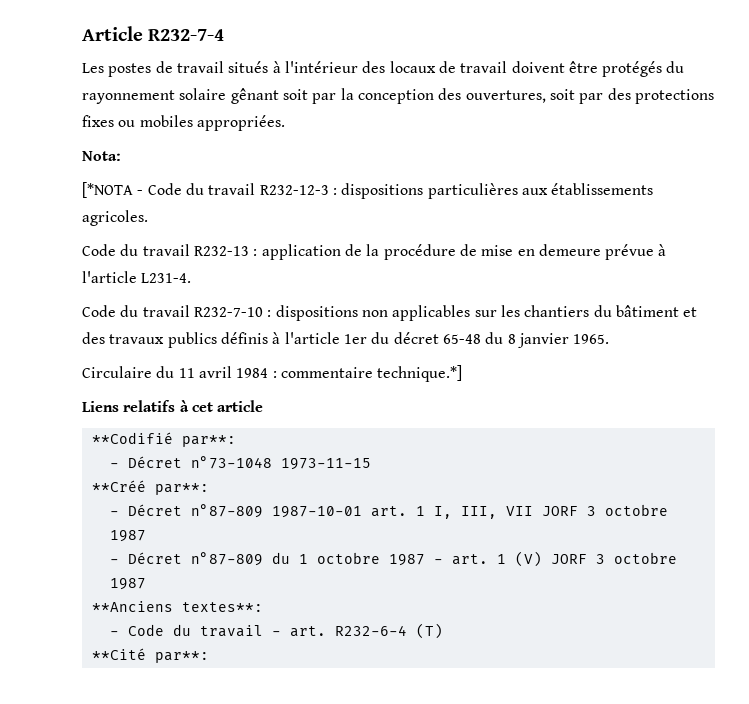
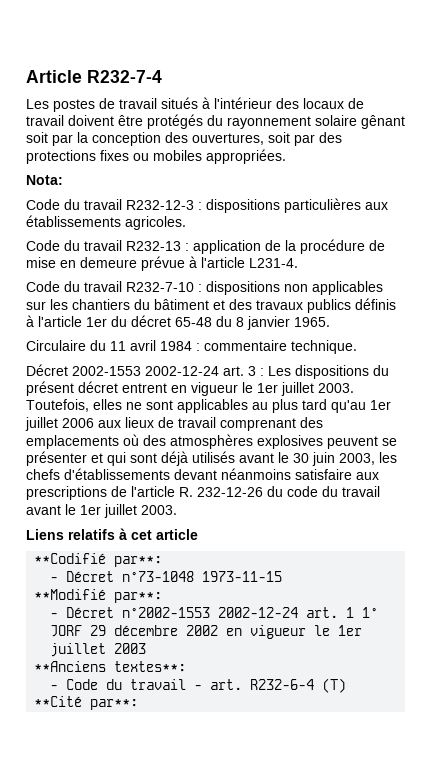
[82,182,144,198] [*NOTA - -> (63, 180) none
[377,365,463,382] technique.*] -> [291,340,357,354] [26,364,389,379] [26,381,354,396] [26,399,391,413] [25,417,323,431] [26,434,397,449] [26,451,397,466] [26,468,379,480] [26,486,380,500] [26,504,177,518] technique. // Décret 2002-1553 2002-12-24 art. 3 : Les dispositions du présent décret entrent en vigueur le 1er juillet 2003. Toutefois, elles ne sont applicables au plus tard qu'au 1er juillet 2006 aux lieux de travail comprenant des emplacements où des atmosphères explosives peuvent se présenter et qui sont déjà utilisés avant le 30 juin 2003, les chefs d'établissements devant néanmoins satisfaire aux prescriptions de l'article R. 232-12-26 du code du travail avant le 1er juillet 2003.
[91,480,209,495] [109,504,668,519] [109,530,146,542] [109,551,677,567] [109,578,146,590] **Créé par**: // - Décret n°87-809 1987-10-01 art. 1 I, III, VII JORF 3 octobre 1987 // - Décret n°87-809 du 1 octobre 1987 - art. 1 (V) JORF 3 octobre 1987 -> [34,589,163,603] [50,607,379,618] [50,625,363,639] [50,643,147,657] **Modifié par**: // - Décret n°2002-1553 2002-12-24 art. 1 1° JORF 29 décembre 2002 en vigueur le 1er juillet 2003

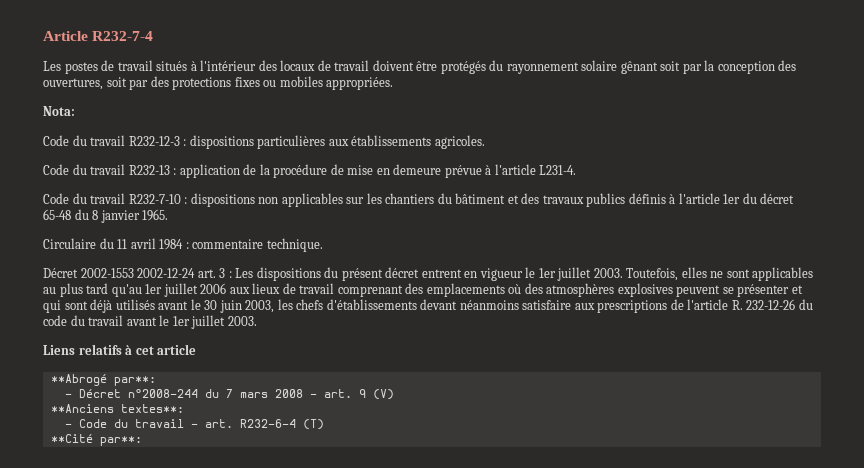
[34,553,163,567] [50,571,283,582] [34,589,163,603] [50,607,379,618] [50,625,363,639] [50,643,147,657] **Codifié par**: // - Décret n°73-1048 1973-11-15 // **Modifié par**: // - Décret n°2002-1553 2002-12-24 art. 1 1° JORF 29 décembre 2002 en vigueur le 1er juillet 2003 -> [50,374,156,386] [64,389,394,400] **Abrogé par**: // - Décret n°2008-244 du 7 mars 2008 - art. 9 (V)

